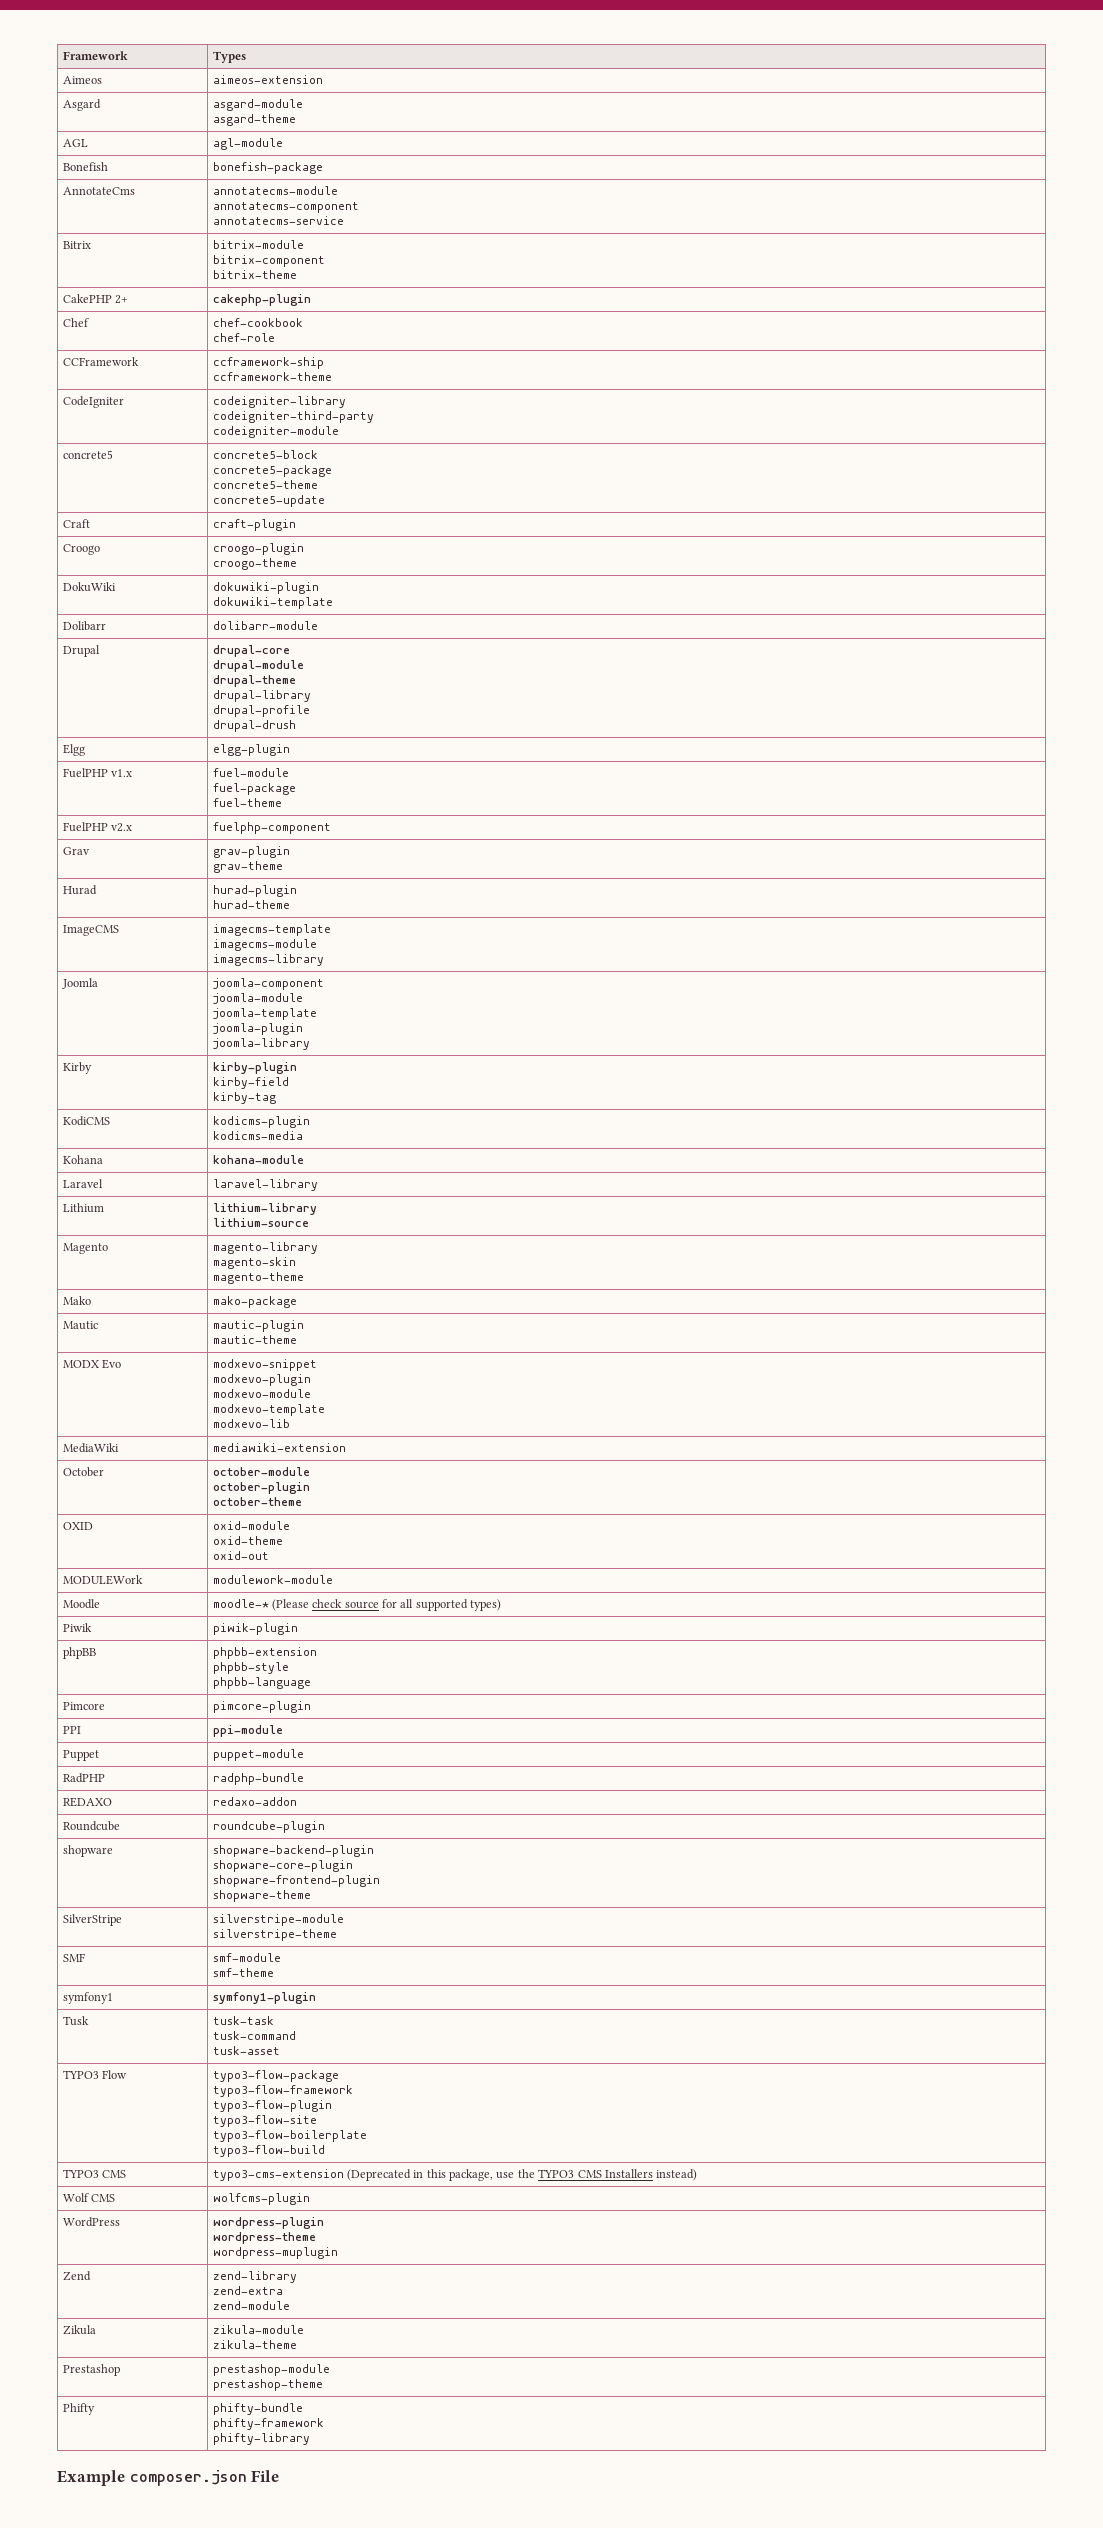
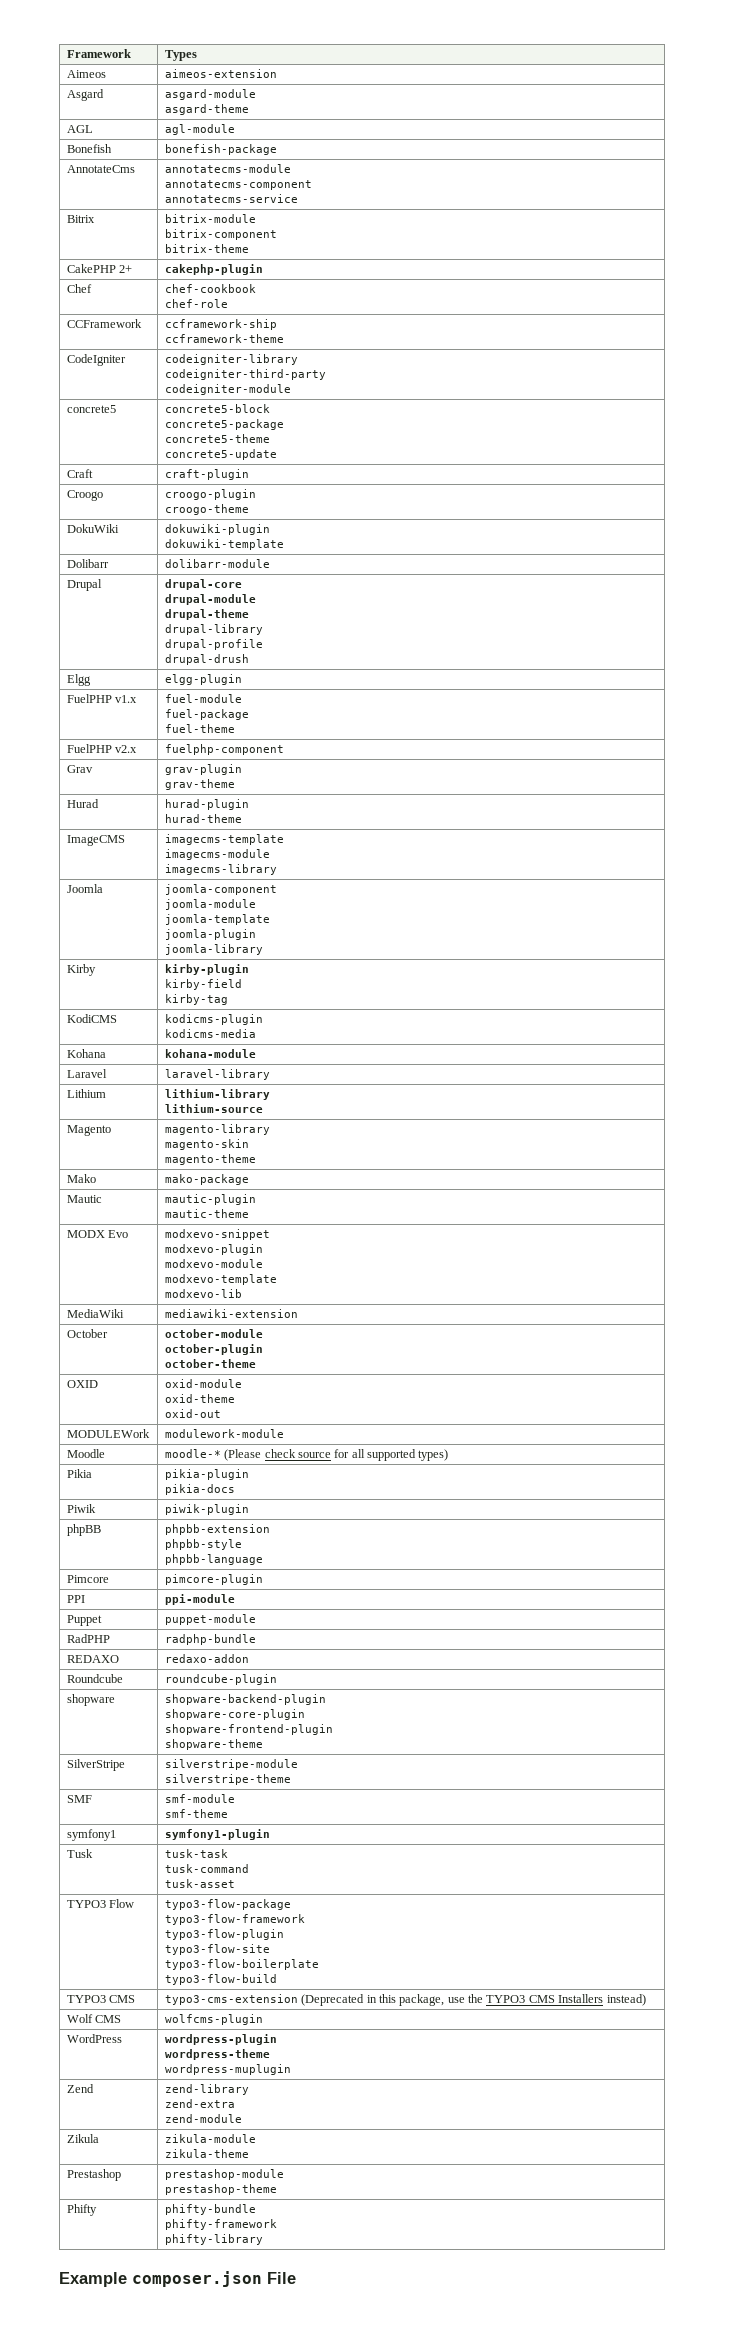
(502, 1605) none -> [66,1469,92,1478] [164,1469,249,1480] [164,1484,235,1495] // Pikia | pikia-plugin // pikia-docs

